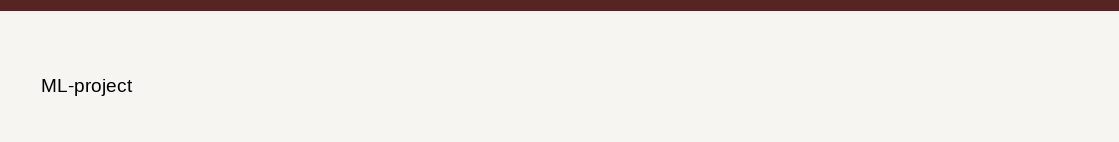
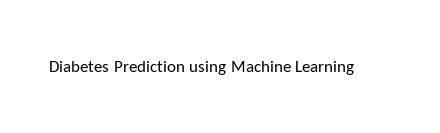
[41,79,133,96] ML-project -> [49,61,355,75] Diabetes Prediction using Machine Learning

